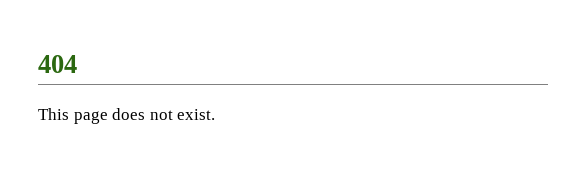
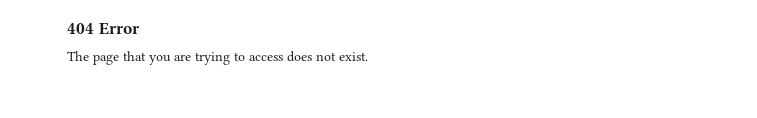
[38,108,108,124] // This page -> [98,22,140,35] [67,51,283,65] Error // The page that you are trying to access

